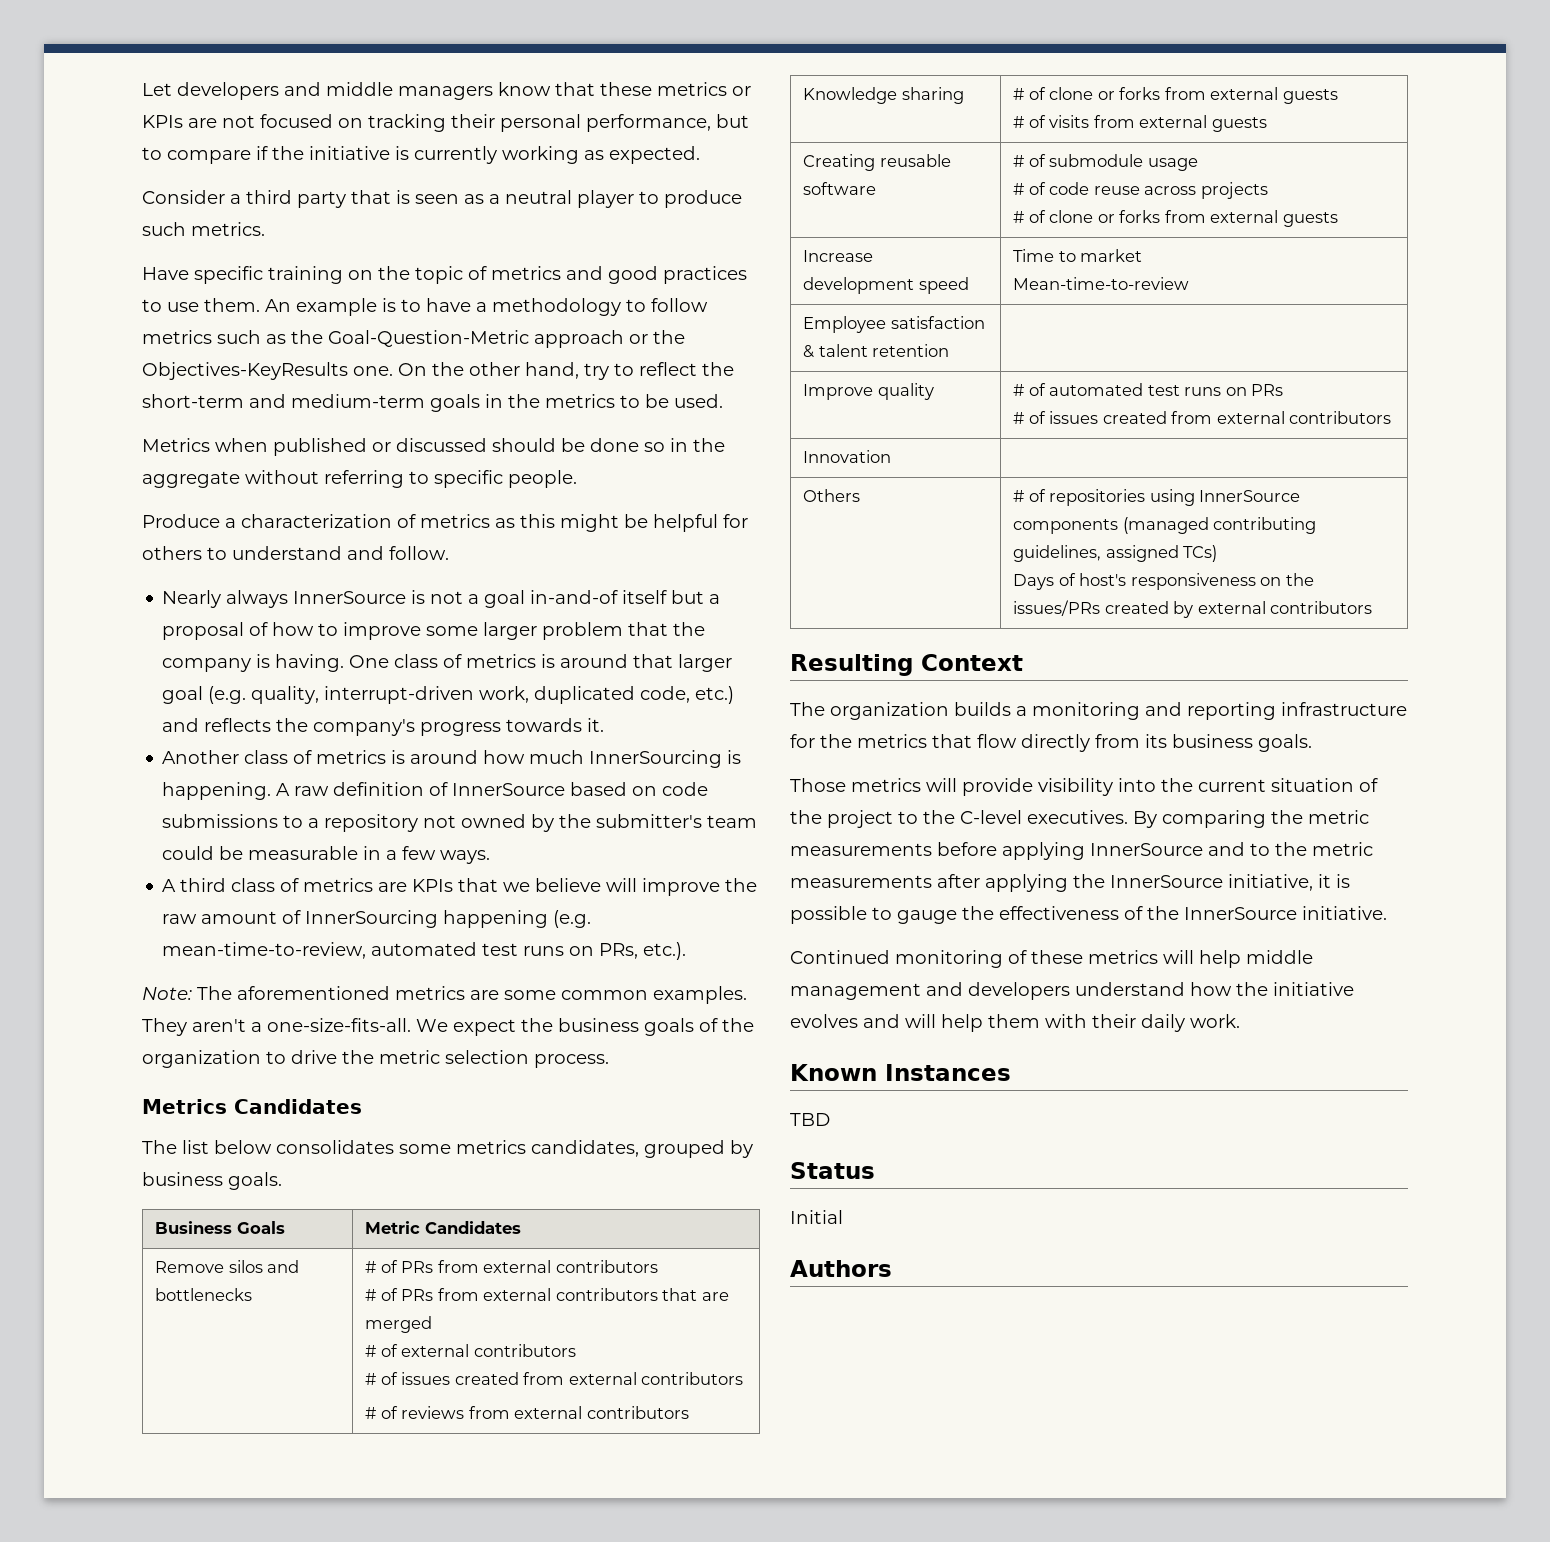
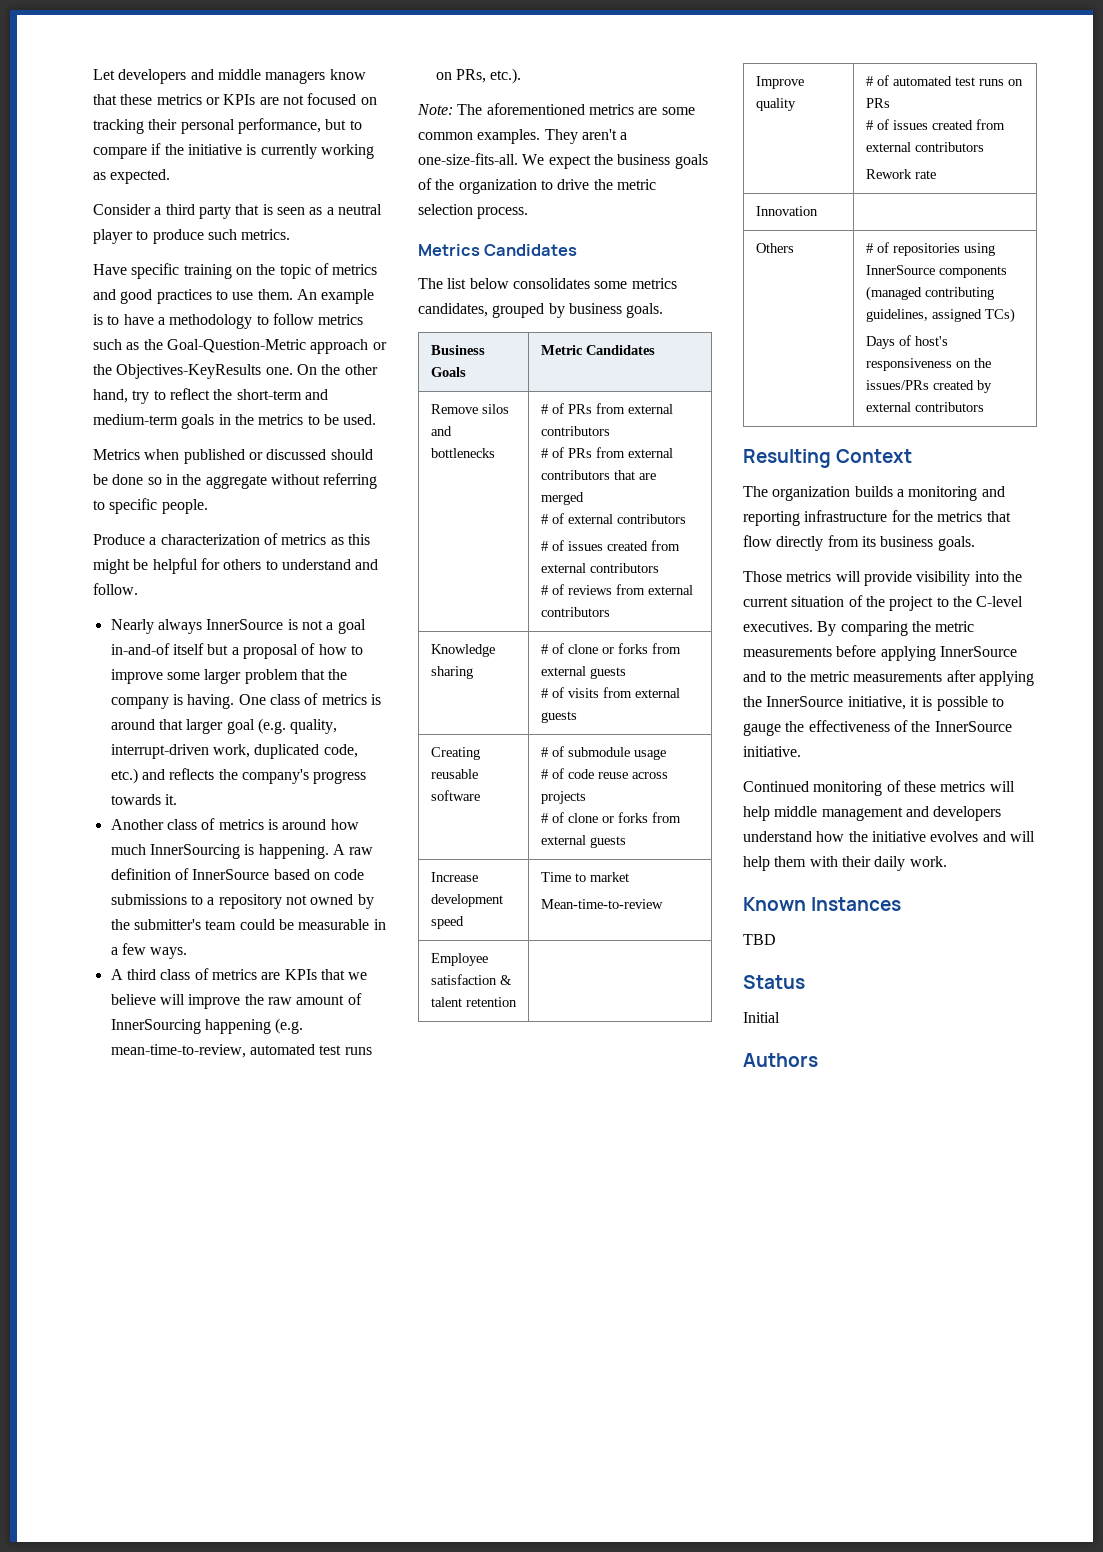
(1392, 417) none -> [865,169,936,179] // Rework rate

